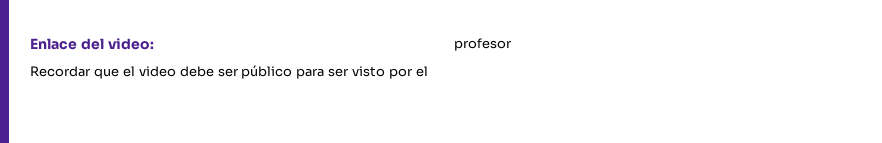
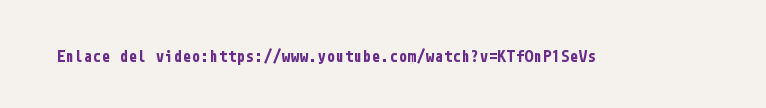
[107,38,154,50] [30,65,429,79] [454,38,512,51] video: // Recordar que el video debe ser público para ser visto por el profesor -> [155,48,596,65] video:https://www.youtube.com/watch?v=KTfOnP1SeVs

